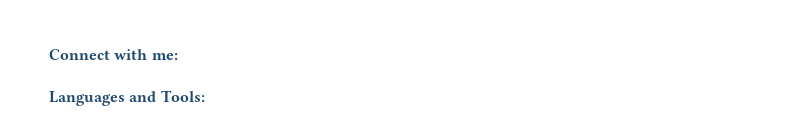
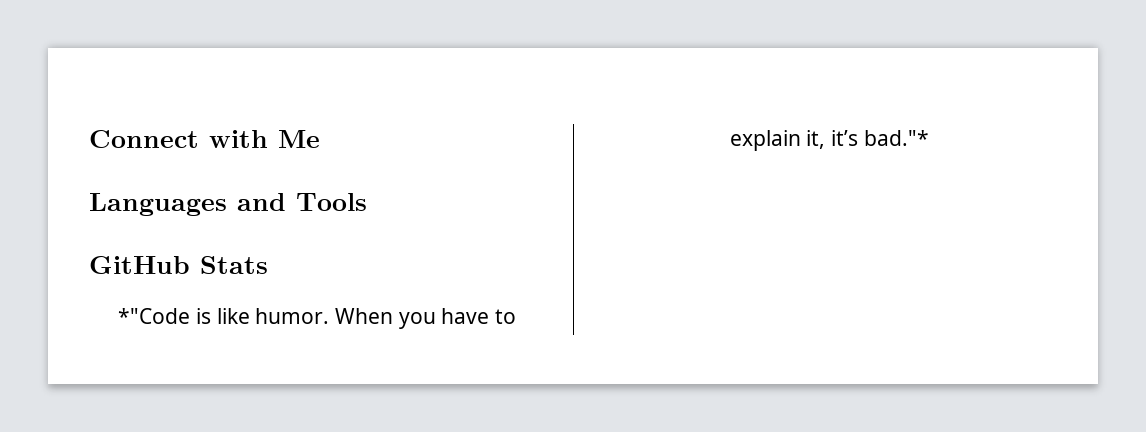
[151,53,178,60] me: -> [278,130,320,148] Me
[160,90,205,102] Tools: -> [296,193,367,211] [89,256,268,274] [118,308,516,329] [729,130,929,151] Tools // GitHub Stats // *"Code is like humor. When you have to explain it, it’s bad."*

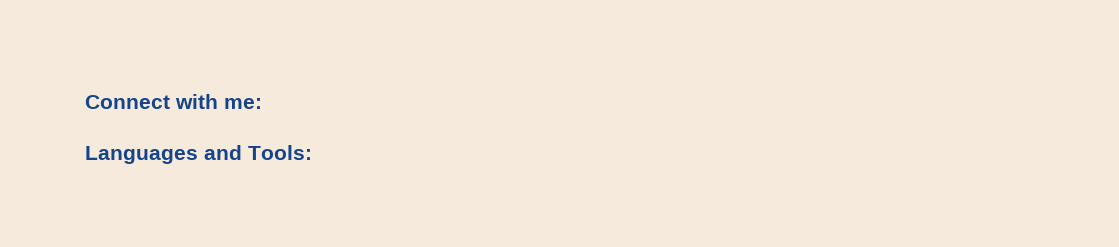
[278,130,320,148] Me -> [224,98,262,109] me:
[296,193,367,211] [89,256,268,274] [118,308,516,329] [729,130,929,151] Tools // GitHub Stats // *"Code is like humor. When you have to explain it, it’s bad."* -> [248,145,312,160] Tools:

